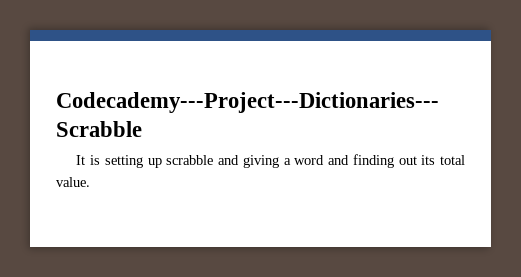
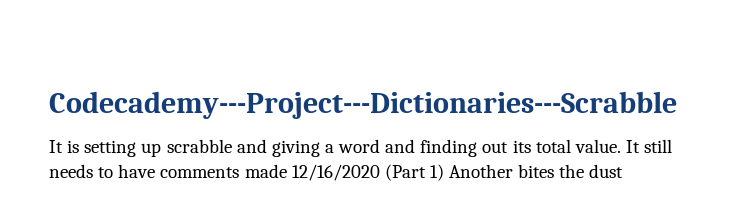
(90, 182) none -> [625,139,673,153] [49,164,624,181] It still needs to have comments made 12/16/2020 (Part 1) Another bites the dust

